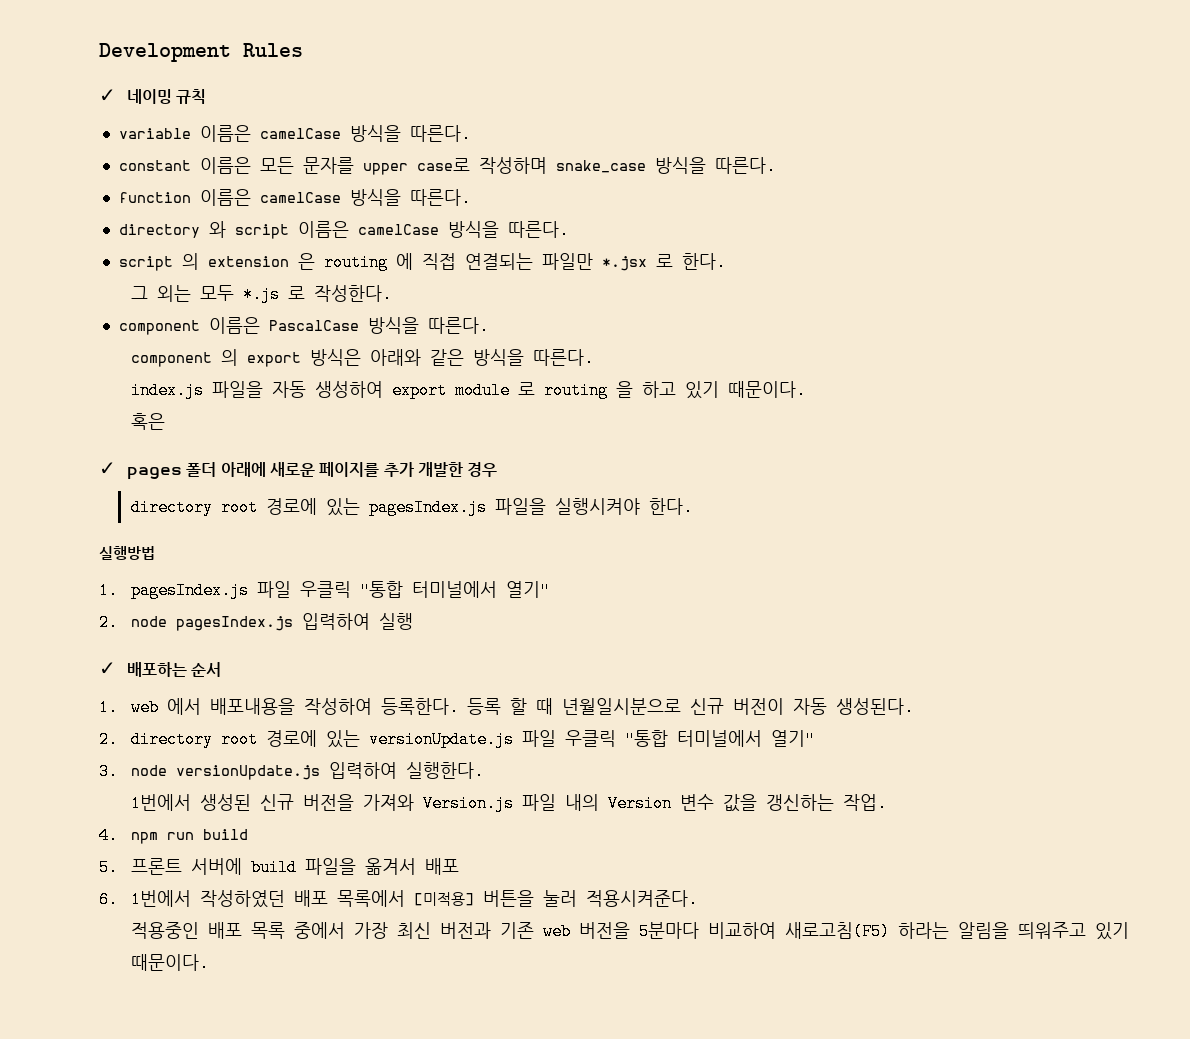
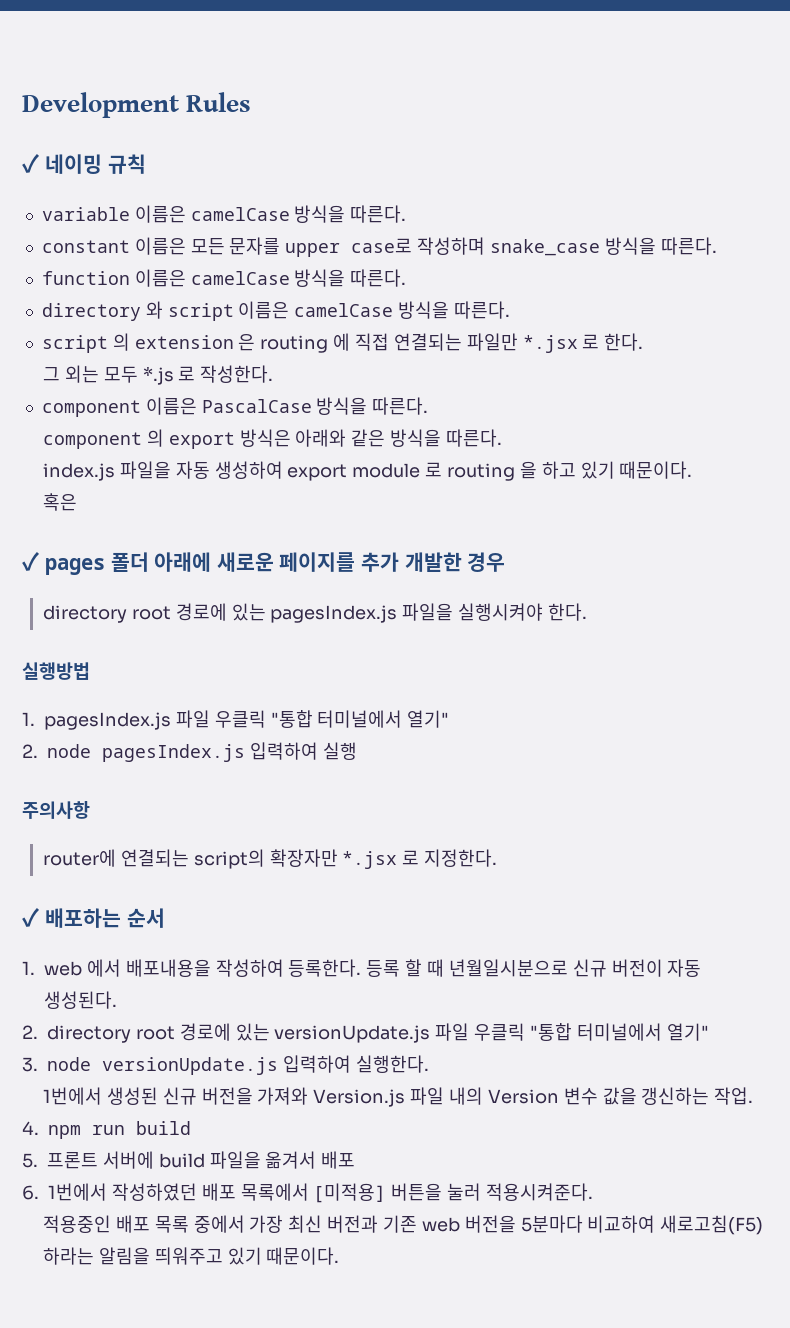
(413, 621) none -> [22,801,90,819] [42,849,498,869] // 주의사항 // router에 연결되는 script의 확장자만 *.jsx 로 지정한다.

